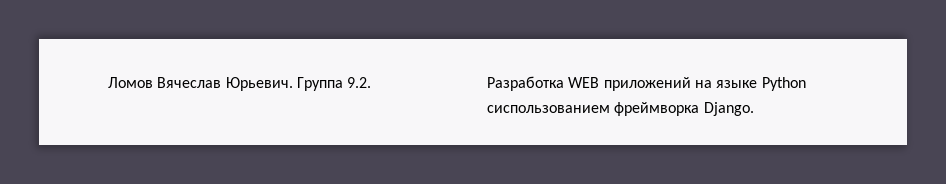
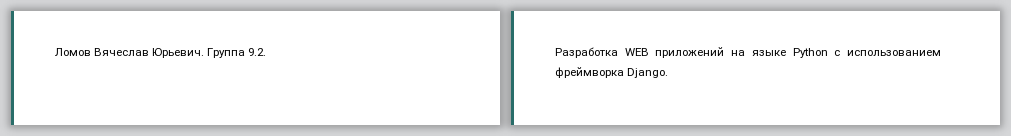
[487,105,610,113] cиспользованием -> [834,50,941,56] c использованием

